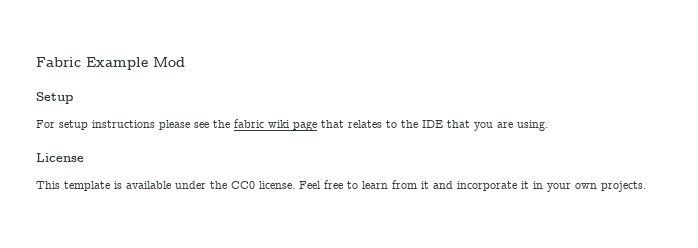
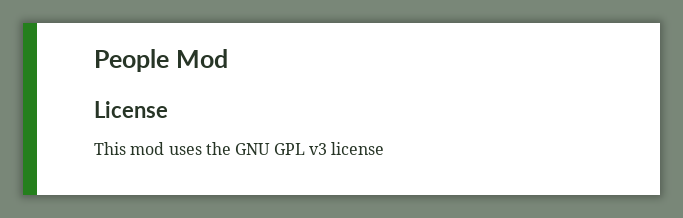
[36,57,148,70] Fabric Example -> [94,49,169,72] People
[36,92,73,104] [36,119,548,131] [36,153,84,162] [36,180,646,192] Setup // For setup instructions please see the fabric wiki page that relates to the IDE that you are using. // License // This template is available under the CC0 license. Feel free to learn from it and incorporate it in your own projects. -> [94,101,168,118] [94,142,385,155] License // This mod uses the GNU GPL v3 license

